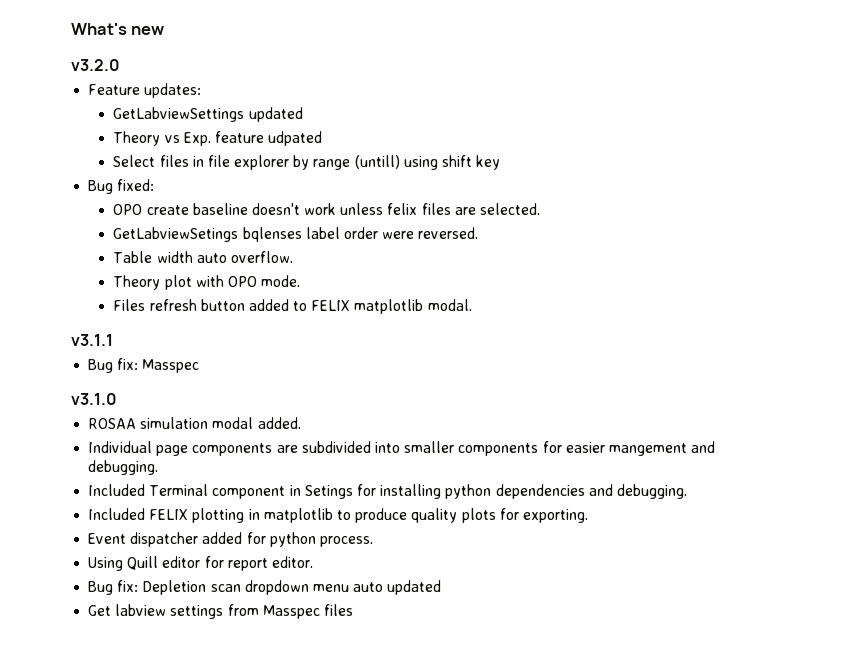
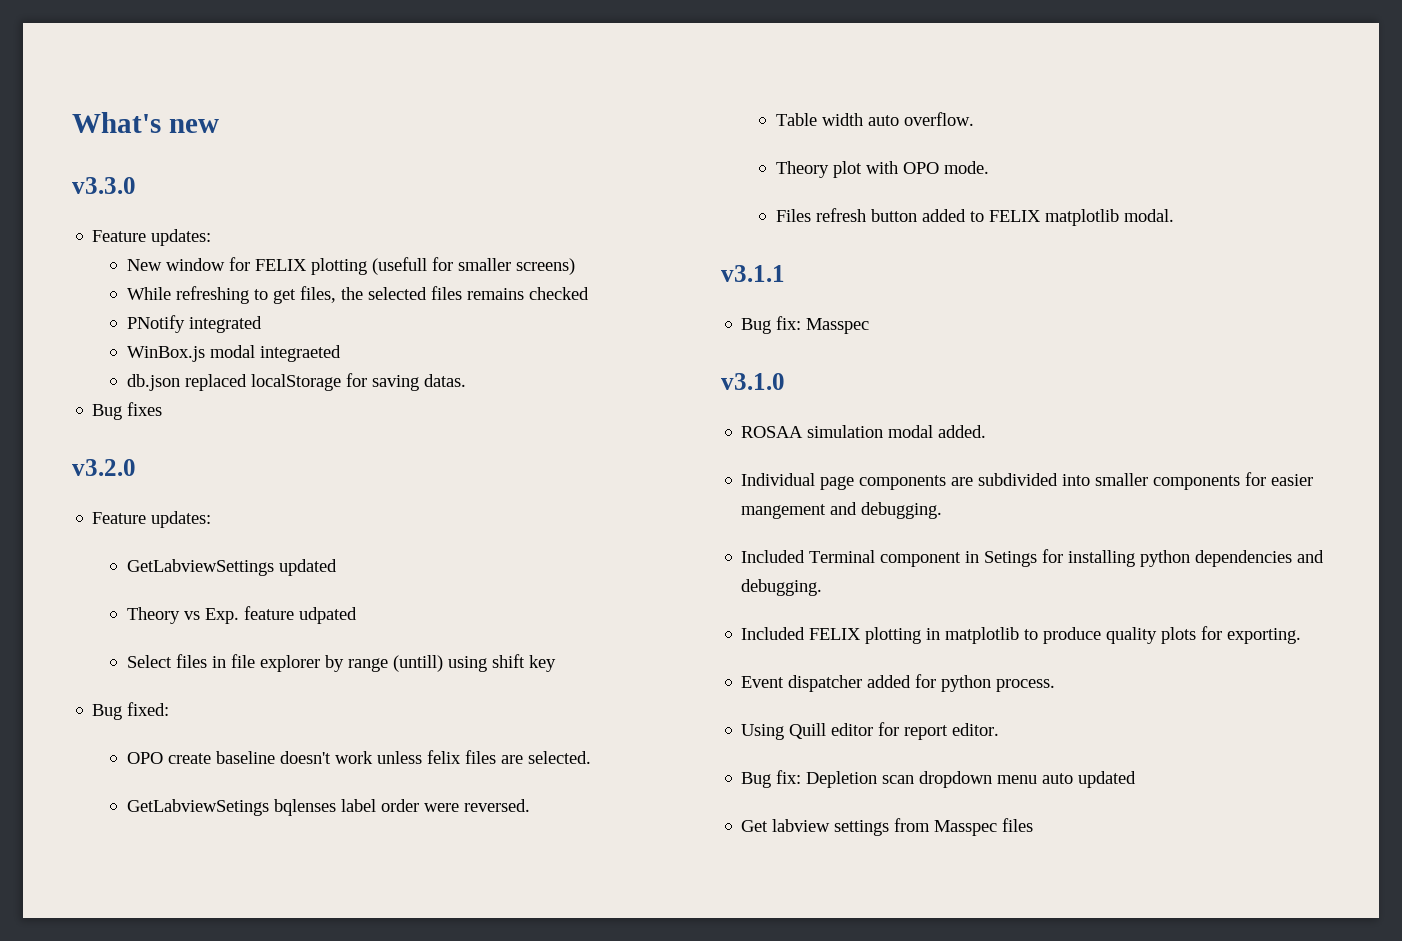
(165, 30) none -> [72,177,136,194] [92,229,212,246] [126,257,575,275] [126,286,589,304] [126,315,262,333] [126,345,341,362] [126,373,466,391] [92,402,163,420] // v3.3.0 // Feature updates: // New window for FELIX plotting (usefull for smaller screens) // While refreshing to get files, the selected files remains checked // PNotify integrated // WinBox.js modal integraeted // db.json replaced localStorage for saving datas. // Bug fixes

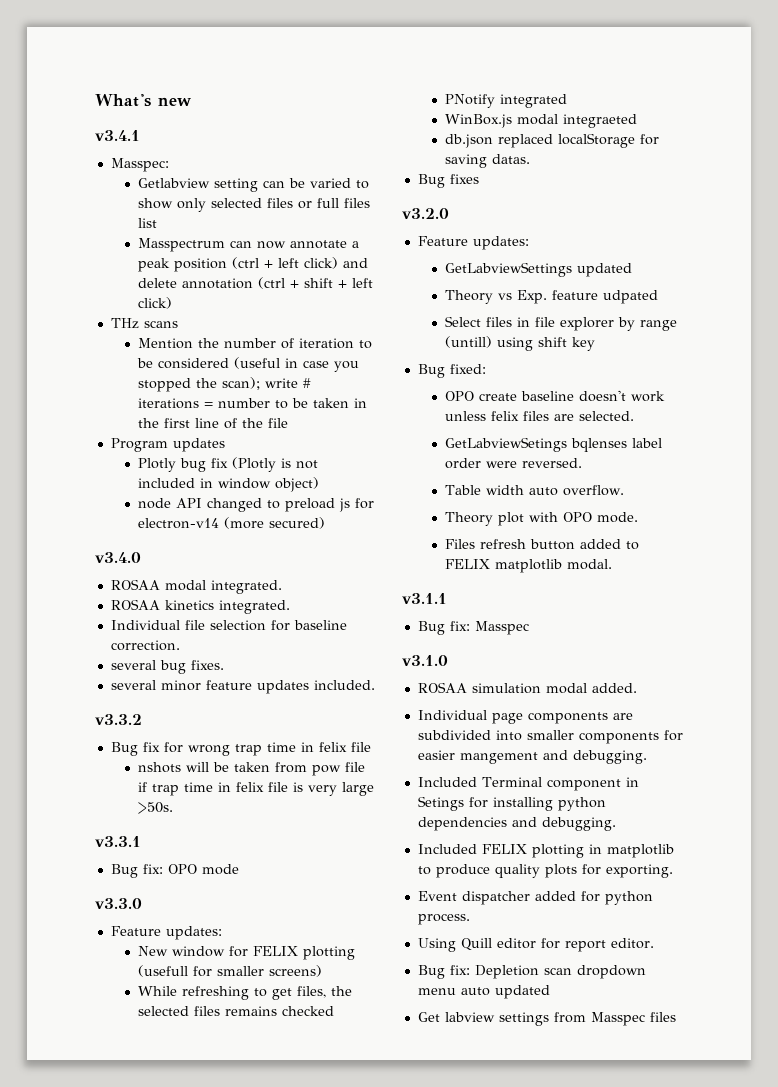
(219, 126) none -> [95,130,140,141] [110,158,169,172] [137,178,369,192] [137,198,370,212] [137,218,157,228] [137,238,359,252] [137,257,368,272] [137,277,373,289] [137,297,172,309] [110,318,178,329] [137,338,372,349] [136,357,359,372] [137,377,311,392] [137,398,367,409] [137,418,288,429] [110,438,225,452] [137,457,318,472] [137,477,319,492] [137,498,374,512] [137,517,325,529] [95,552,141,563] [110,579,282,594] [110,599,290,614] [110,620,347,631] [110,640,180,651] [110,660,224,674] [110,680,375,694] [95,714,142,725] [110,742,371,756] [137,762,365,776] [137,782,374,796] [137,802,173,814] [95,836,141,847] [110,864,239,878] // v3.4.1 // Masspec: // Getlabview setting can be varied to show only selected files or full files list // Masspectrum can now annotate a peak position (ctrl + left click) and delete annotation (ctrl + shift + left click) // THz scans // Mention the number of iteration to be considered (useful in case you stopped the scan); write # iterations = number to be taken in the first line of the file // Program updates // Plotly bug fix (Plotly is not included in window object) // node API changed to preload js for electron-v14 (more secured) // v3.4.0 // ROSAA modal integrated. // ROSAA kinetics integrated. // Individual file selection for baseline correction. // several bug fixes. // several minor feature updates included. // v3.3.2 // Bug fix for wrong trap time in felix file // nshots will be taken from pow file if trap time in felix file is very large >50s. // v3.3.1 // Bug fix: OPO mode

